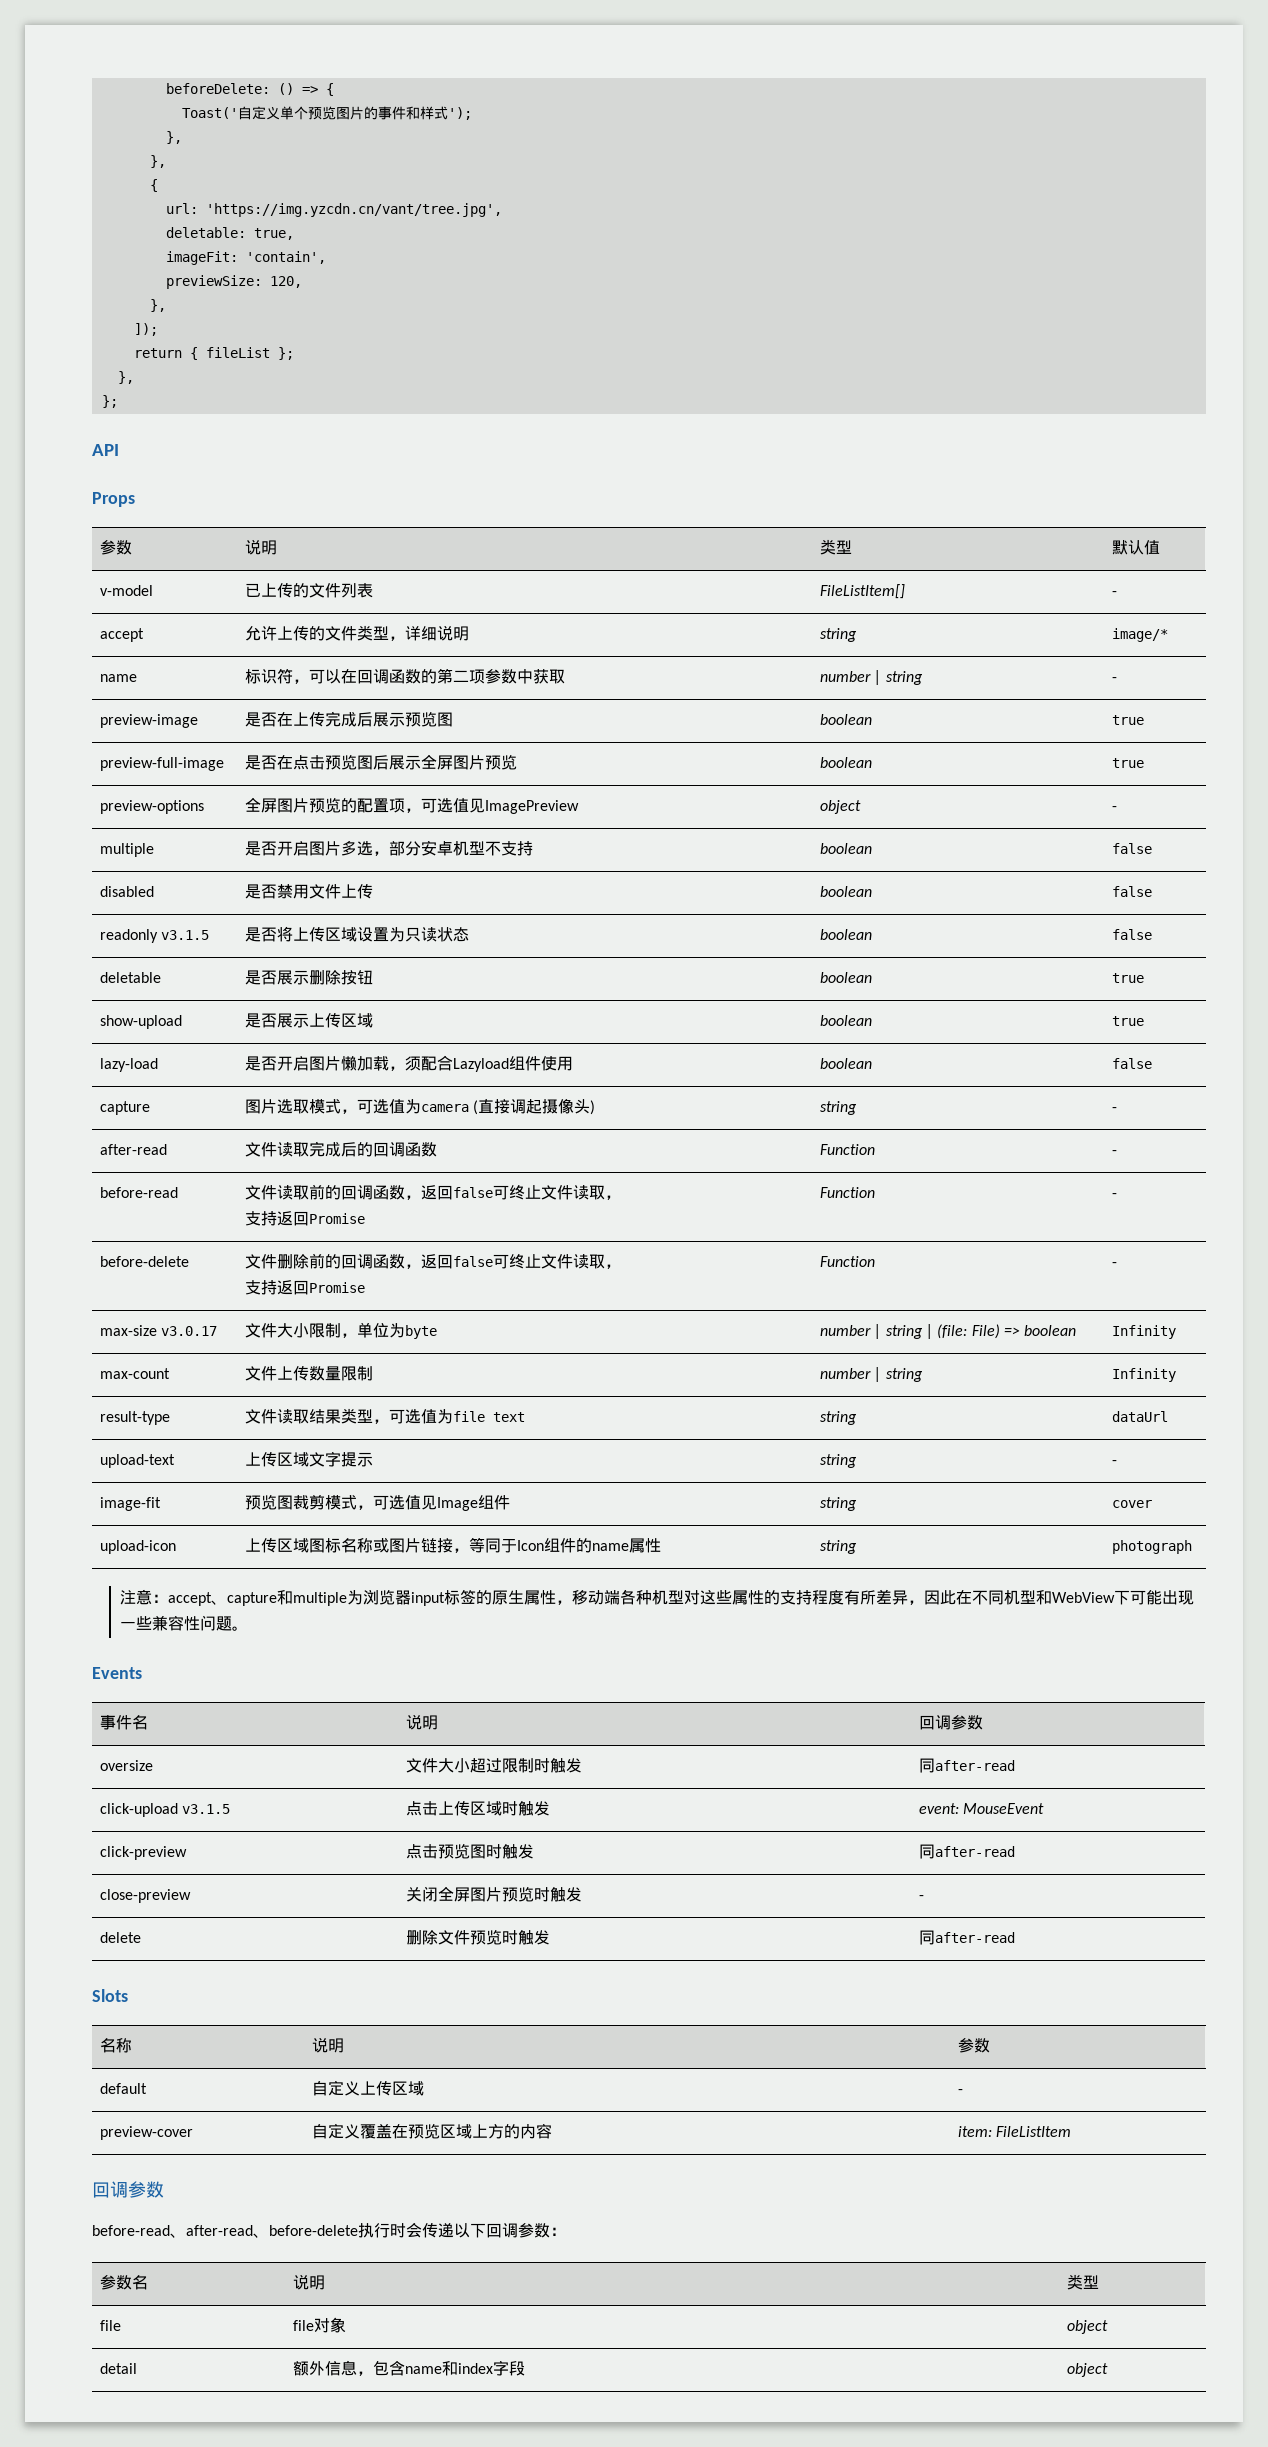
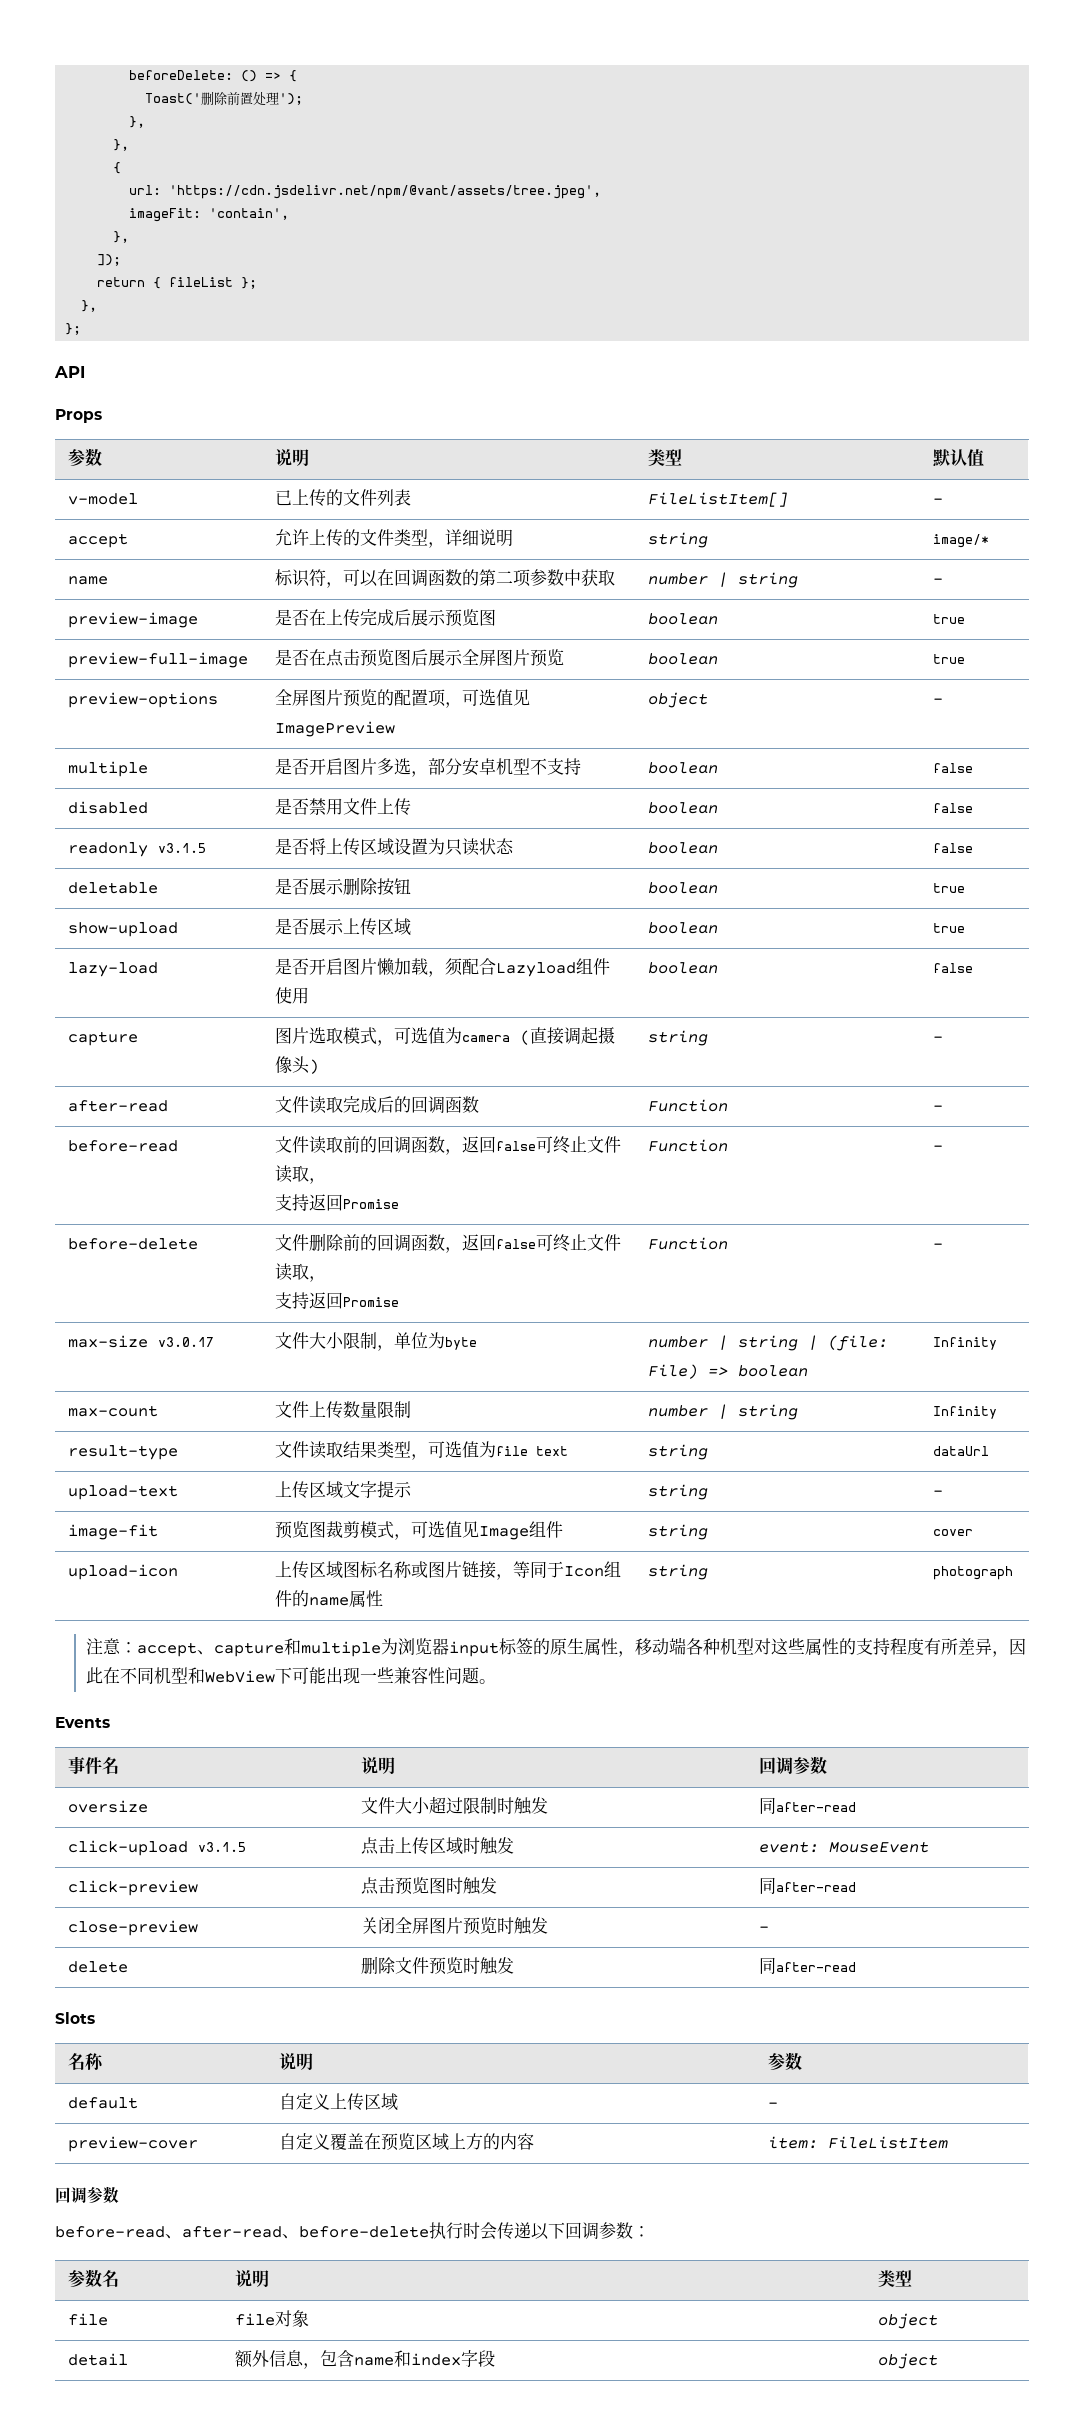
[237,106,448,120] 自定义单个预览图片的事件和样式 -> [201,91,280,106] 删除前置处理
[205,203,502,217] [165,227,294,240] 'https://img.yzcdn.cn/vant/tree.jpg', // deletable: true, -> [169,185,602,199] 'https://cdn.jsdelivr.net/npm/@vant/assets/tree.jpeg',
[165,275,302,289] // previewSize: 120, -> (290, 214) none

